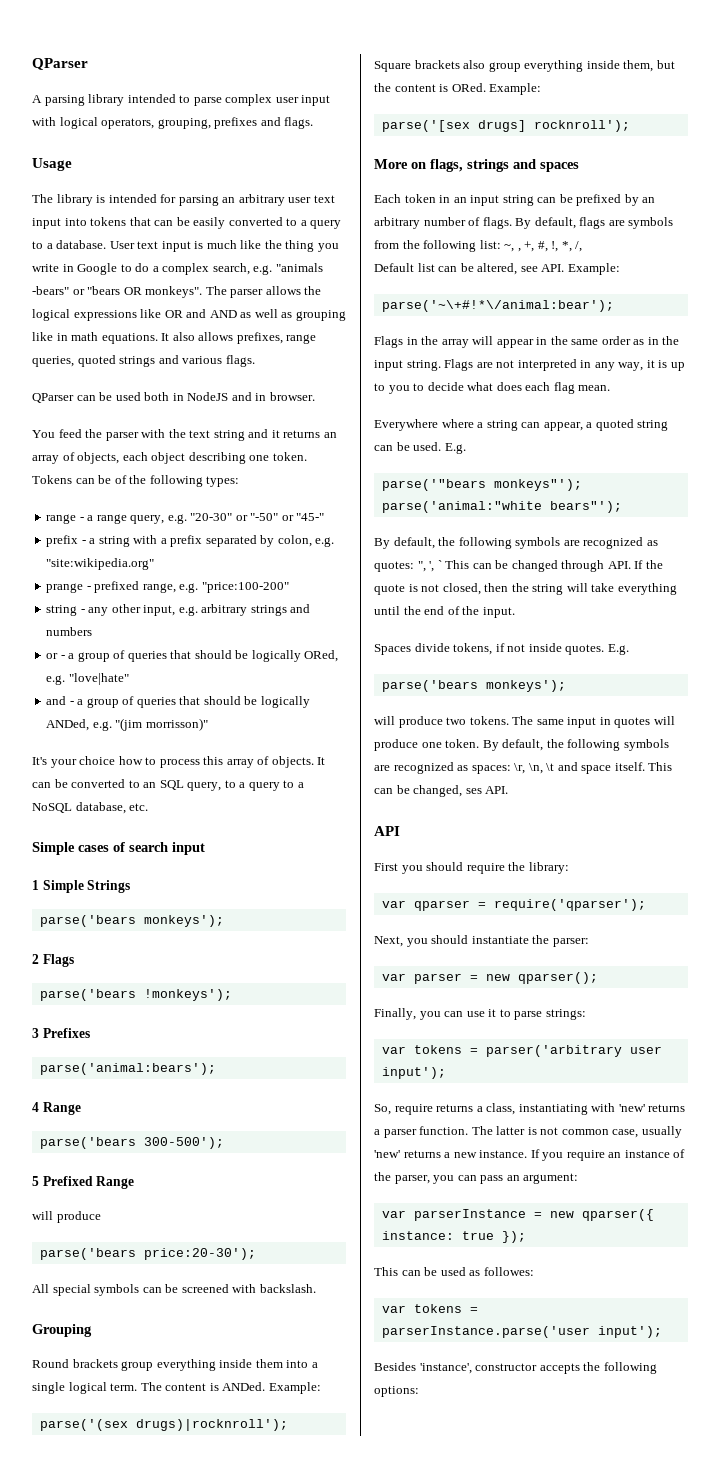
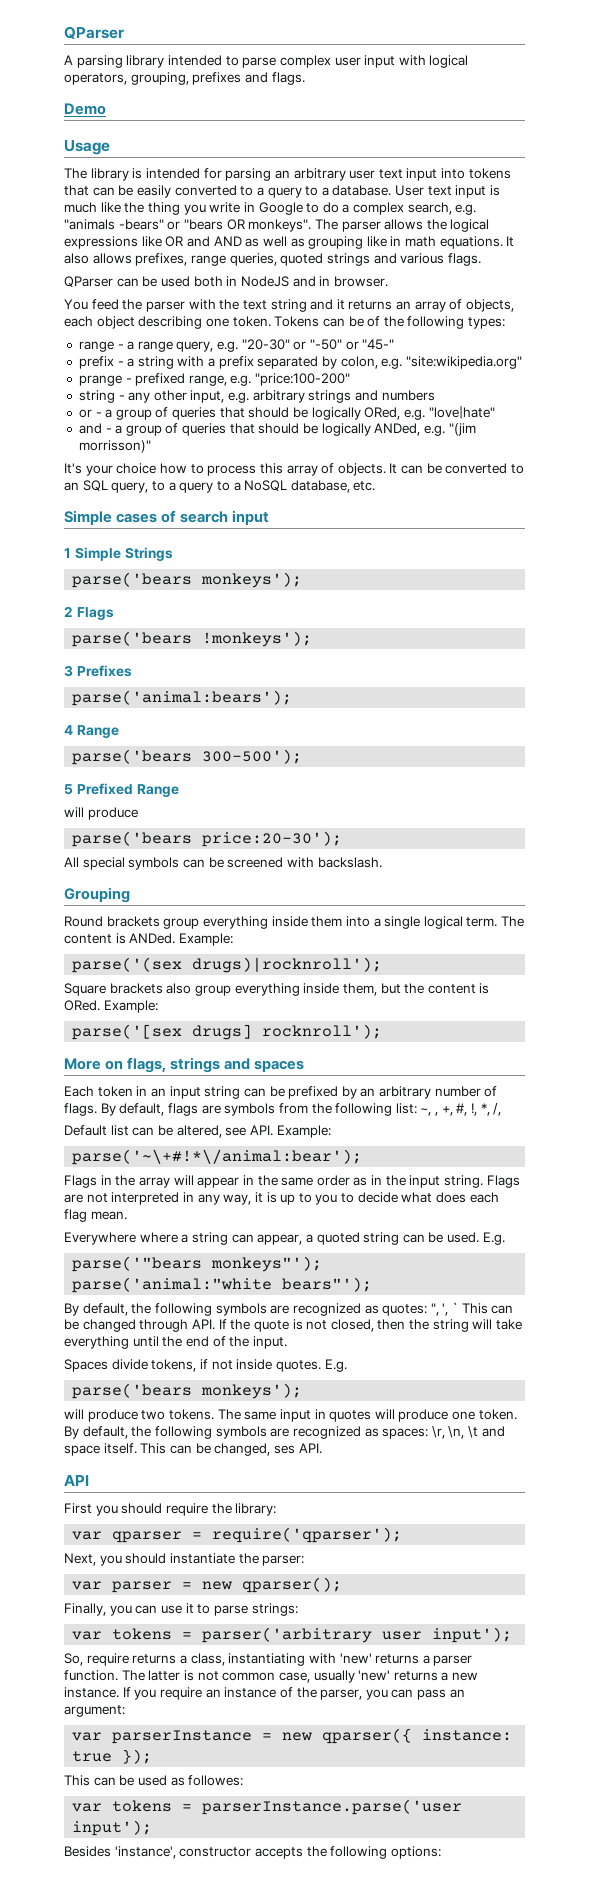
(314, 123) none -> [64,103,106,115] // Demo

